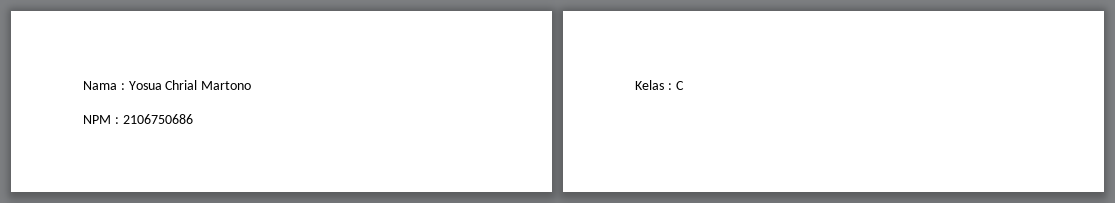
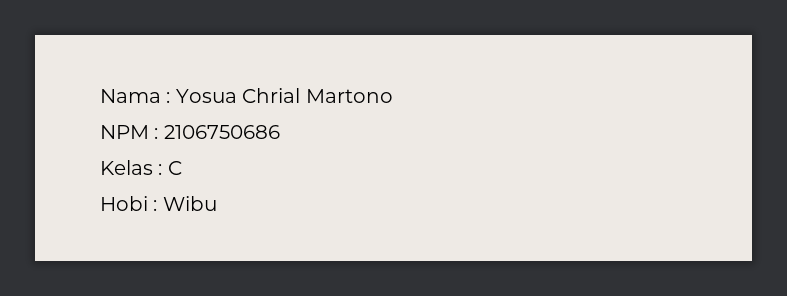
(684, 85) none -> [100,196,217,211] // Hobi : Wibu

